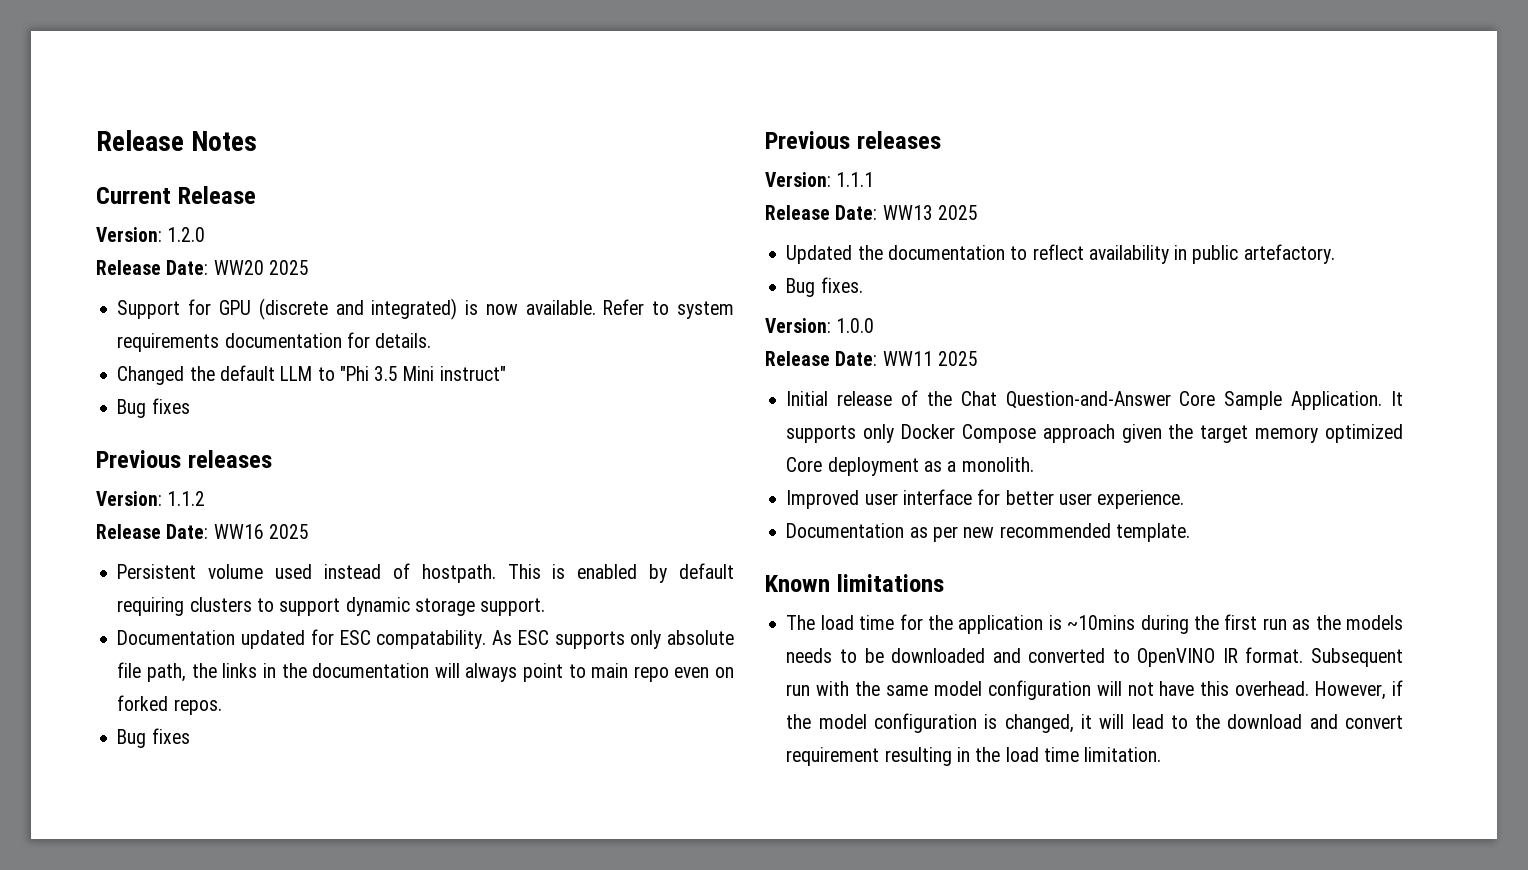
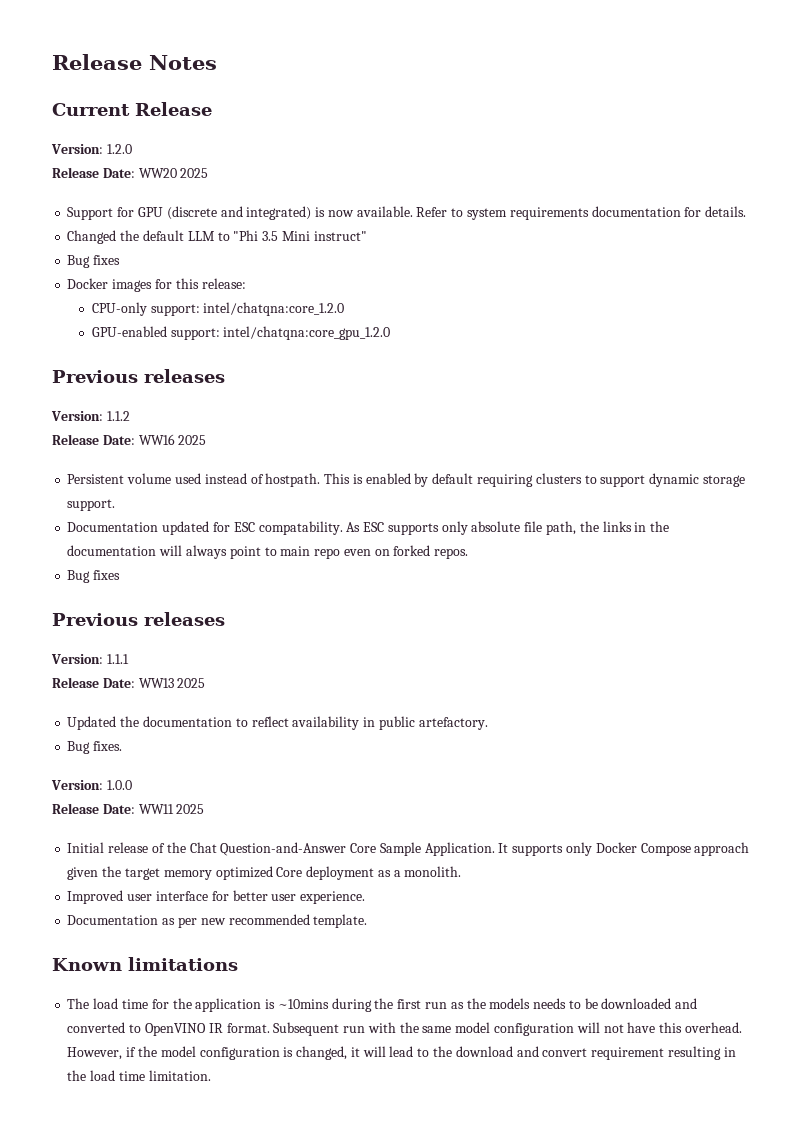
(190, 406) none -> [67,278,246,292] [91,302,345,316] [91,326,391,340] // Docker images for this release: // CPU-only support: intel/chatqna:core_1.2.0 // GPU-enabled support: intel/chatqna:core_gpu_1.2.0

